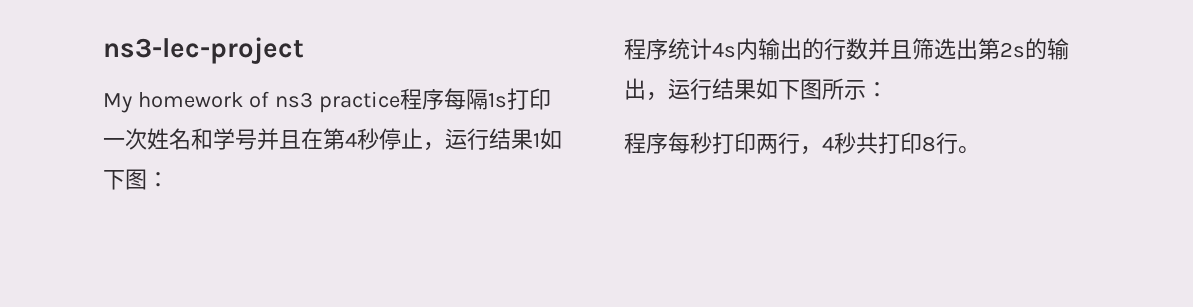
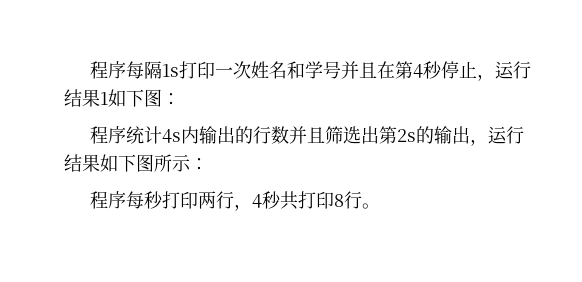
[103,37,304,64] [103,91,400,113] ns3-lec-project // My homework of ns3 practice -> (89, 70) none

